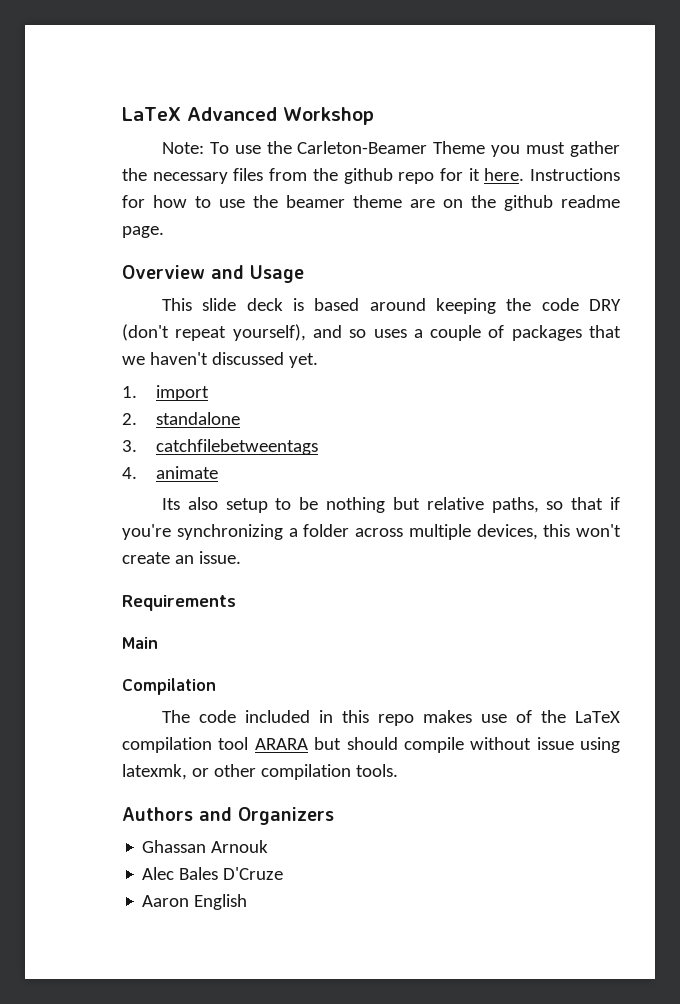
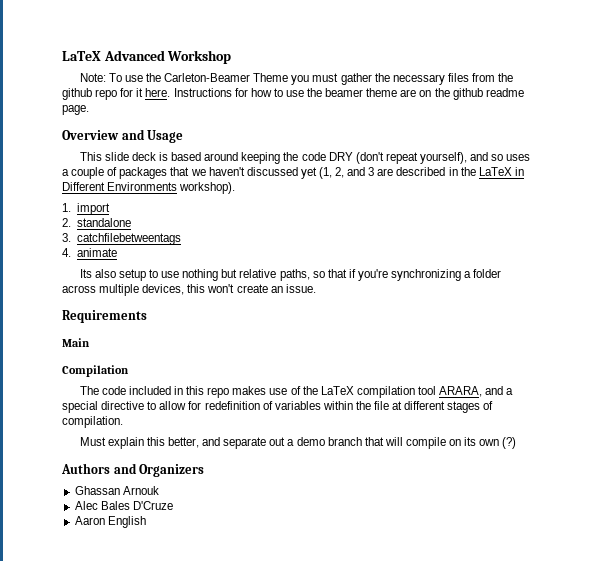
[288,353,318,368] yet. -> [300,167,524,179] [62,182,236,194] yet (1, 2, and 3 are described in the LaTeX in Different Environments workshop).
[299,497,319,510] be -> [161,271,180,278] use
[254,737,620,753] [122,764,398,780] ARARA but should compile without issue using latexmk, or other compilation tools. -> [439,386,514,397] [62,401,494,413] [62,416,123,428] [79,437,517,449] ARARA, and a special directive to allow for redefinition of variables within the file at different stages of compilation. // Must explain this better, and separate out a demo branch that will compile on its own (?)

